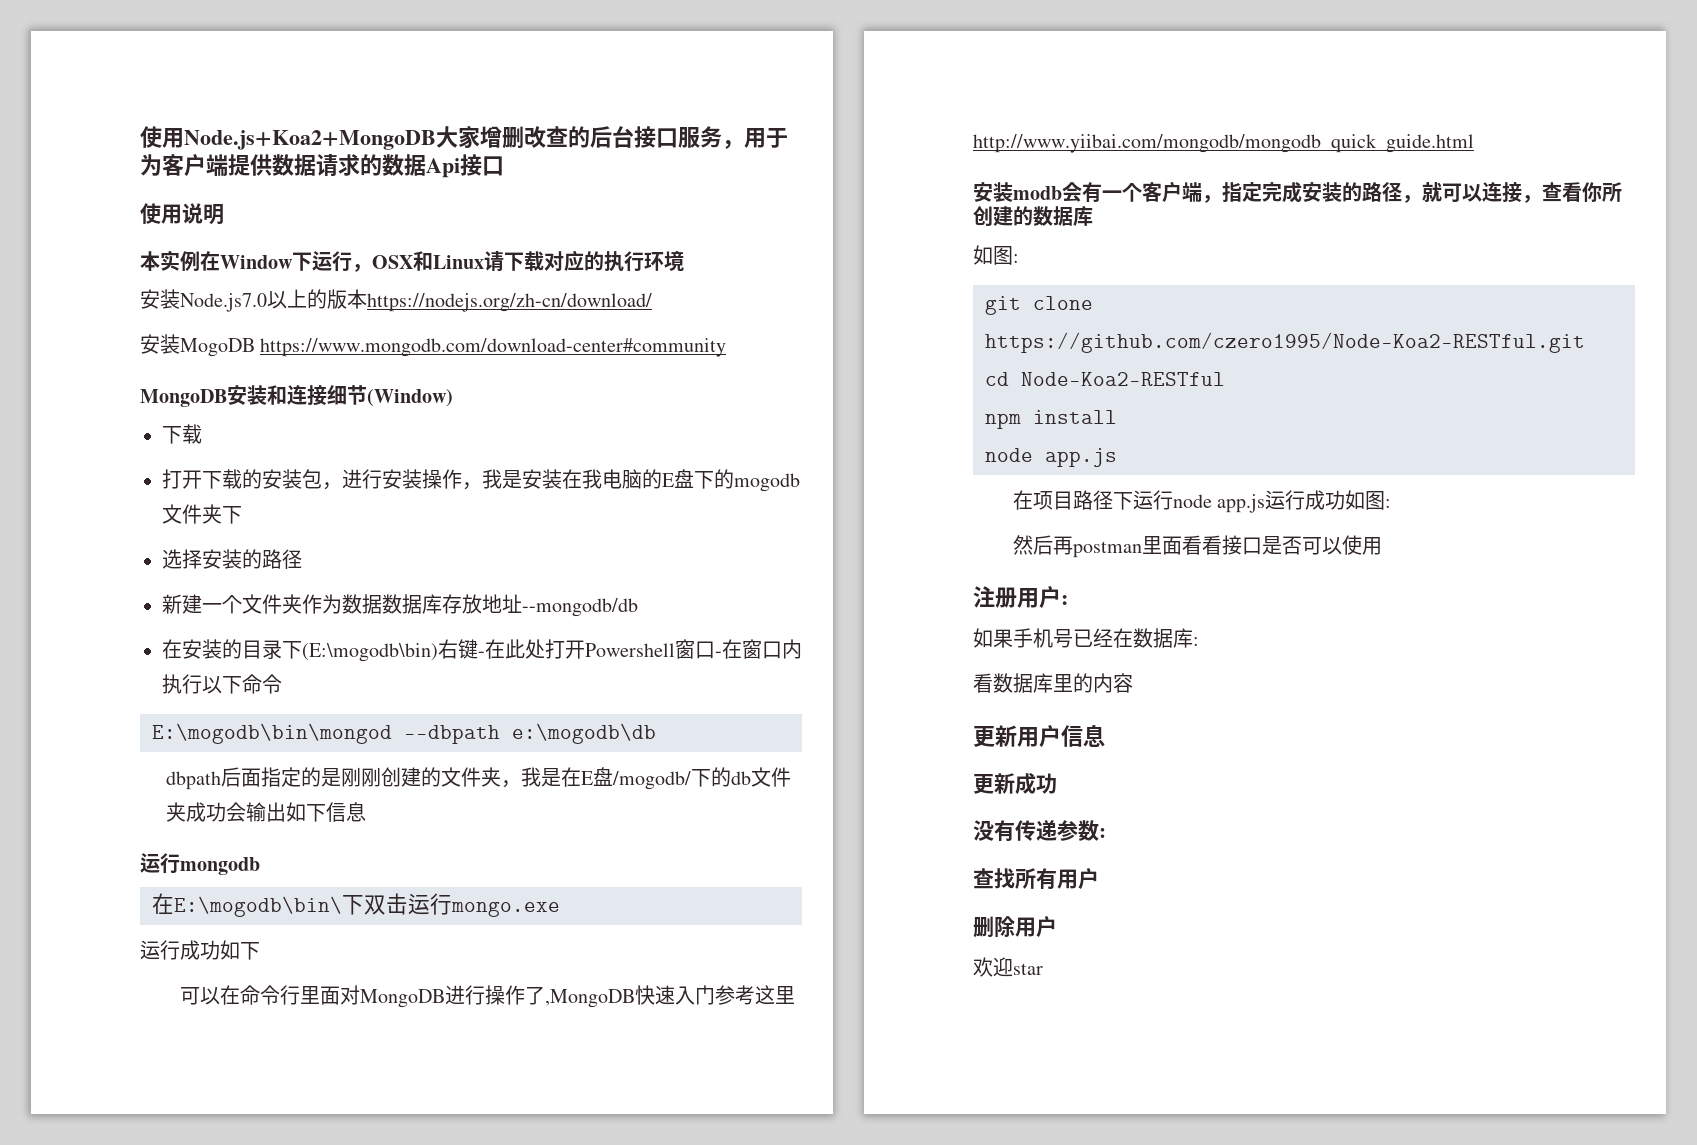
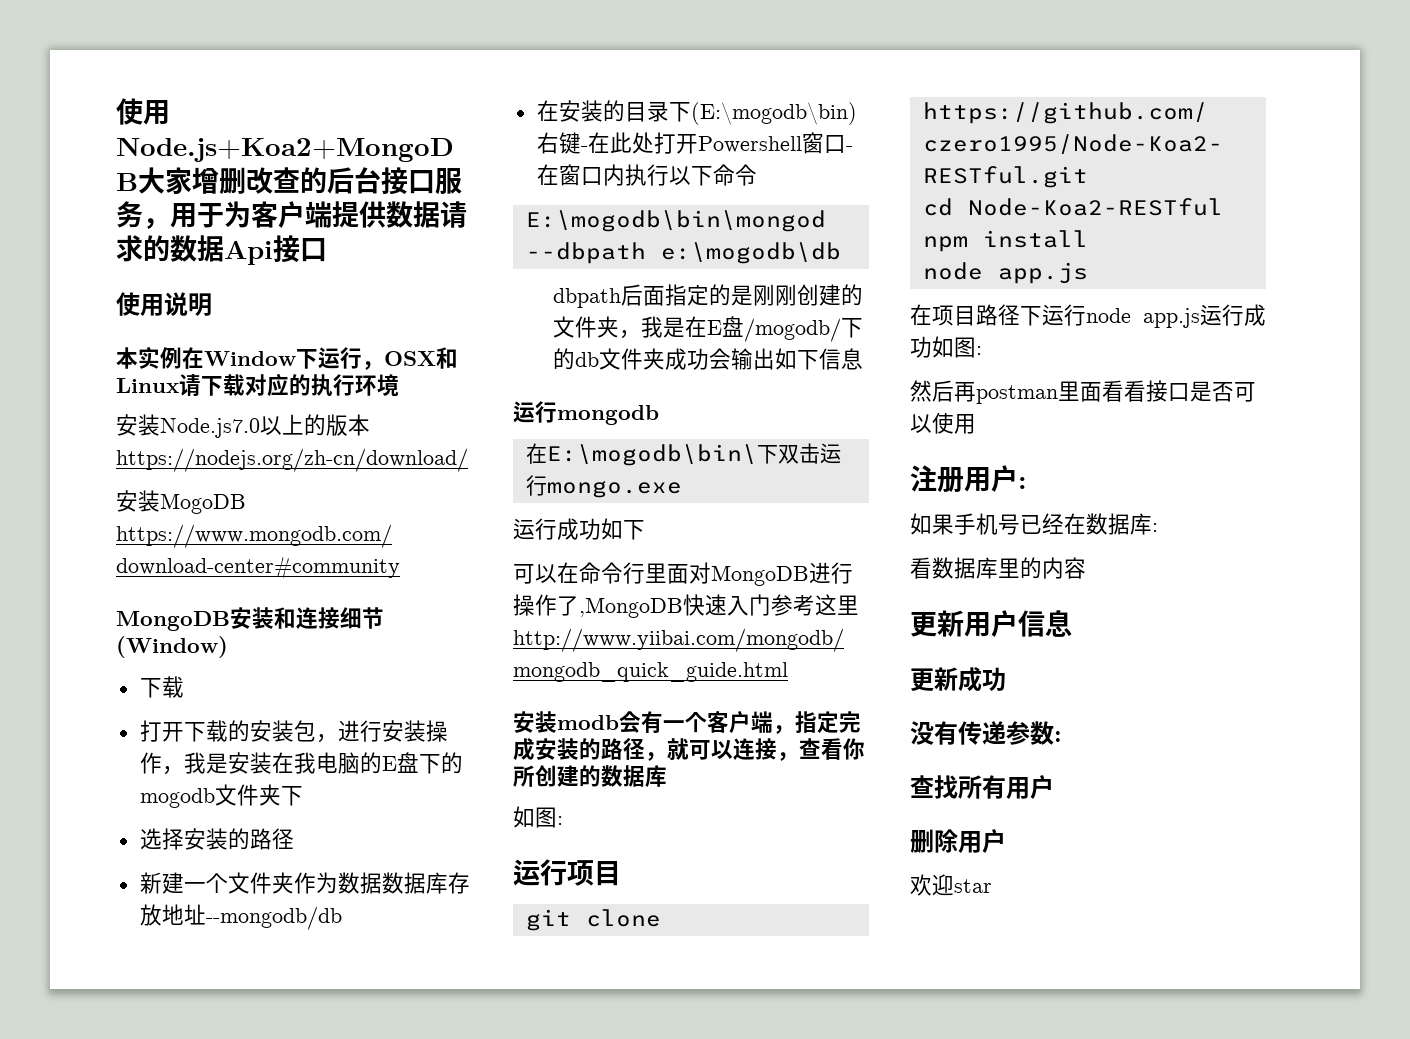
(1019, 258) none -> [513,859,621,886] // 运行项目

